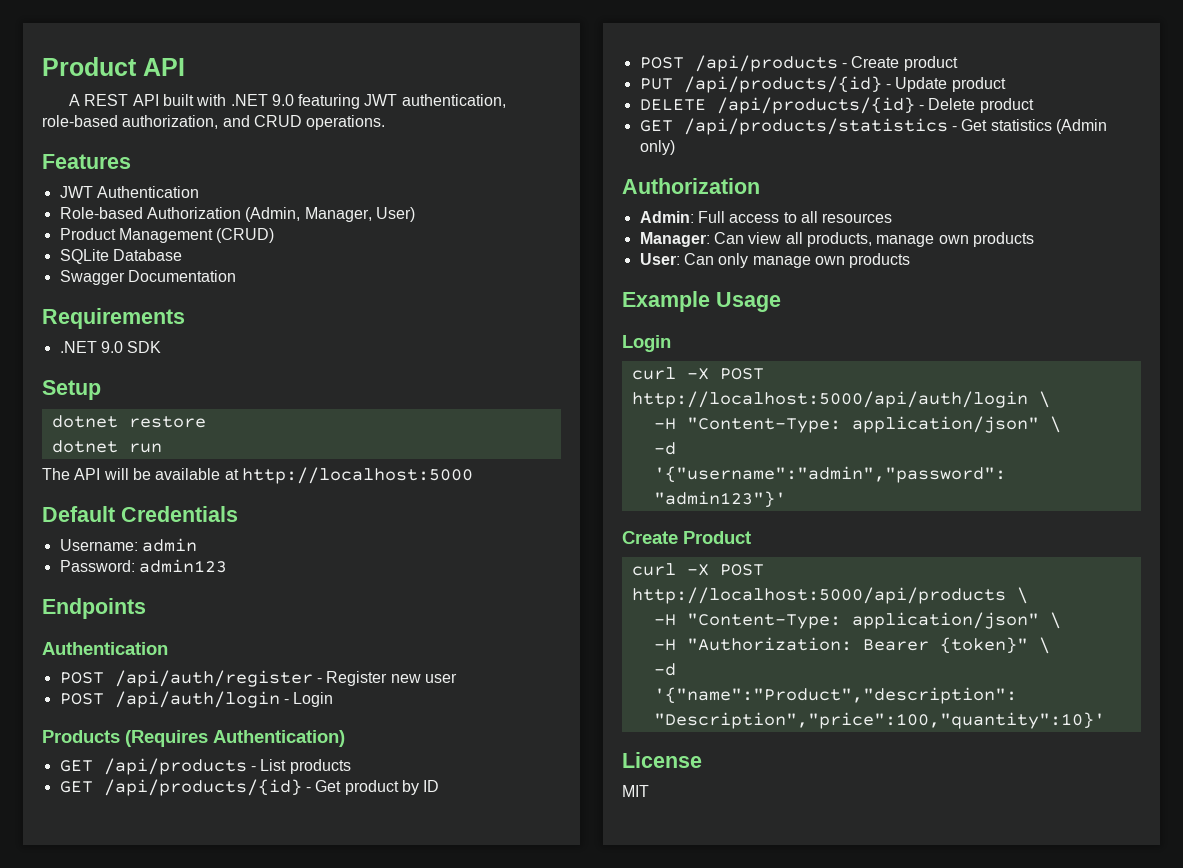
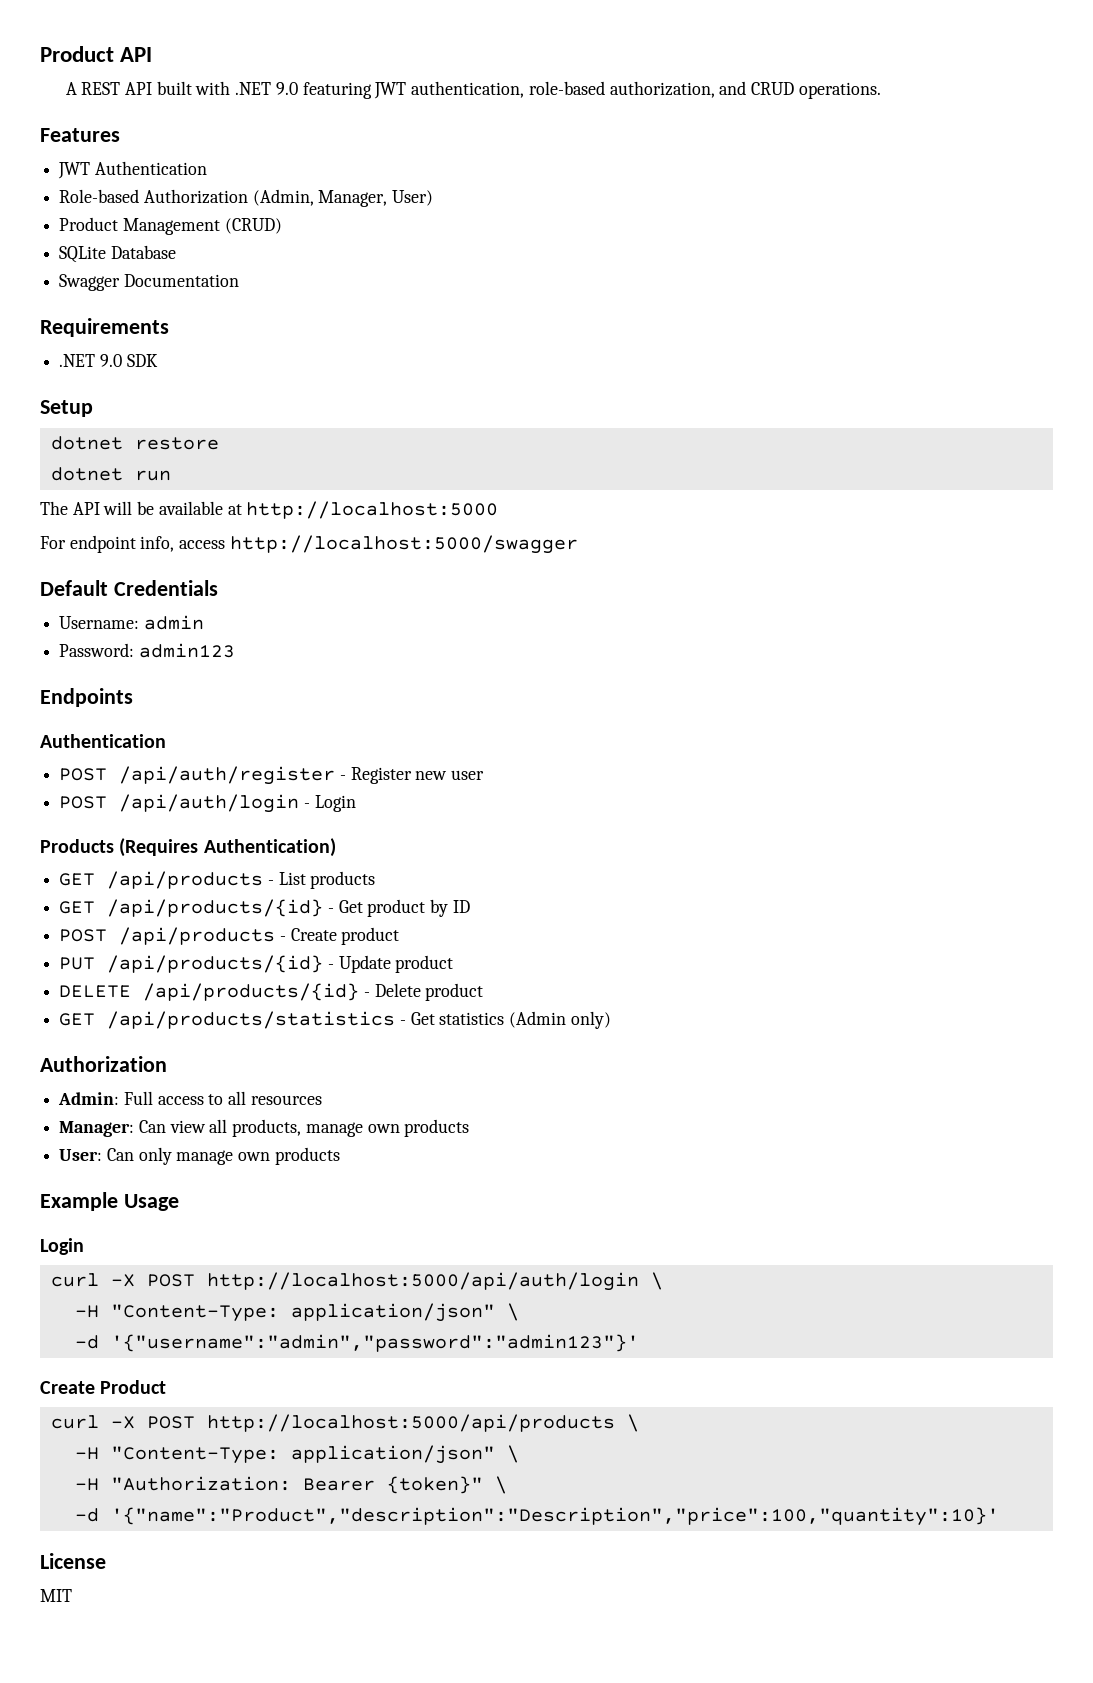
(473, 475) none -> [40,535,578,554] // For endpoint info, access http://localhost:5000/swagger

